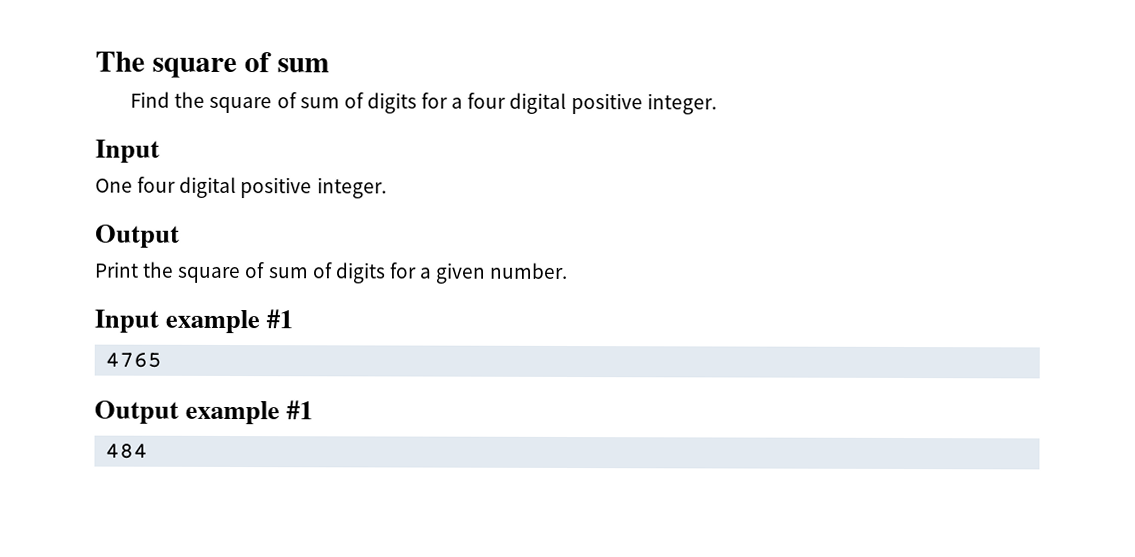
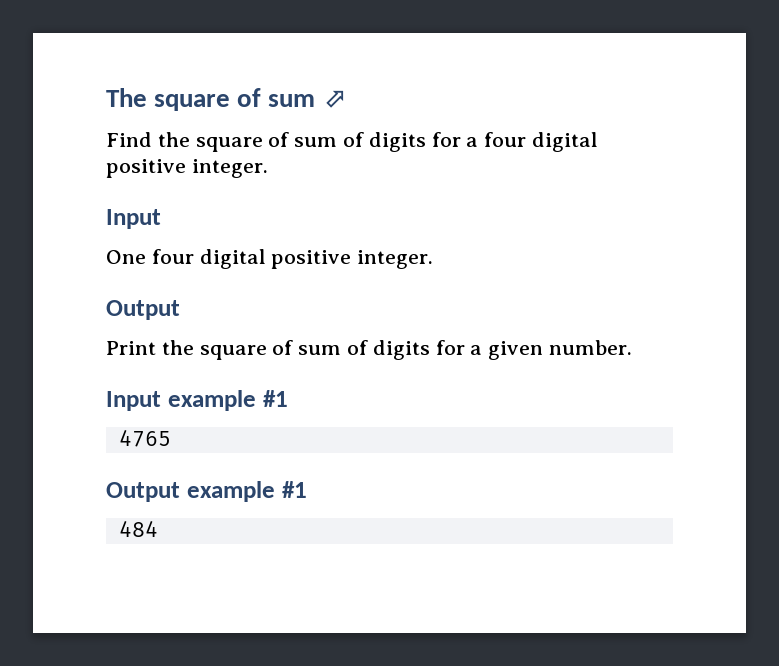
(330, 65) none -> [322,90,346,108] ⬀

